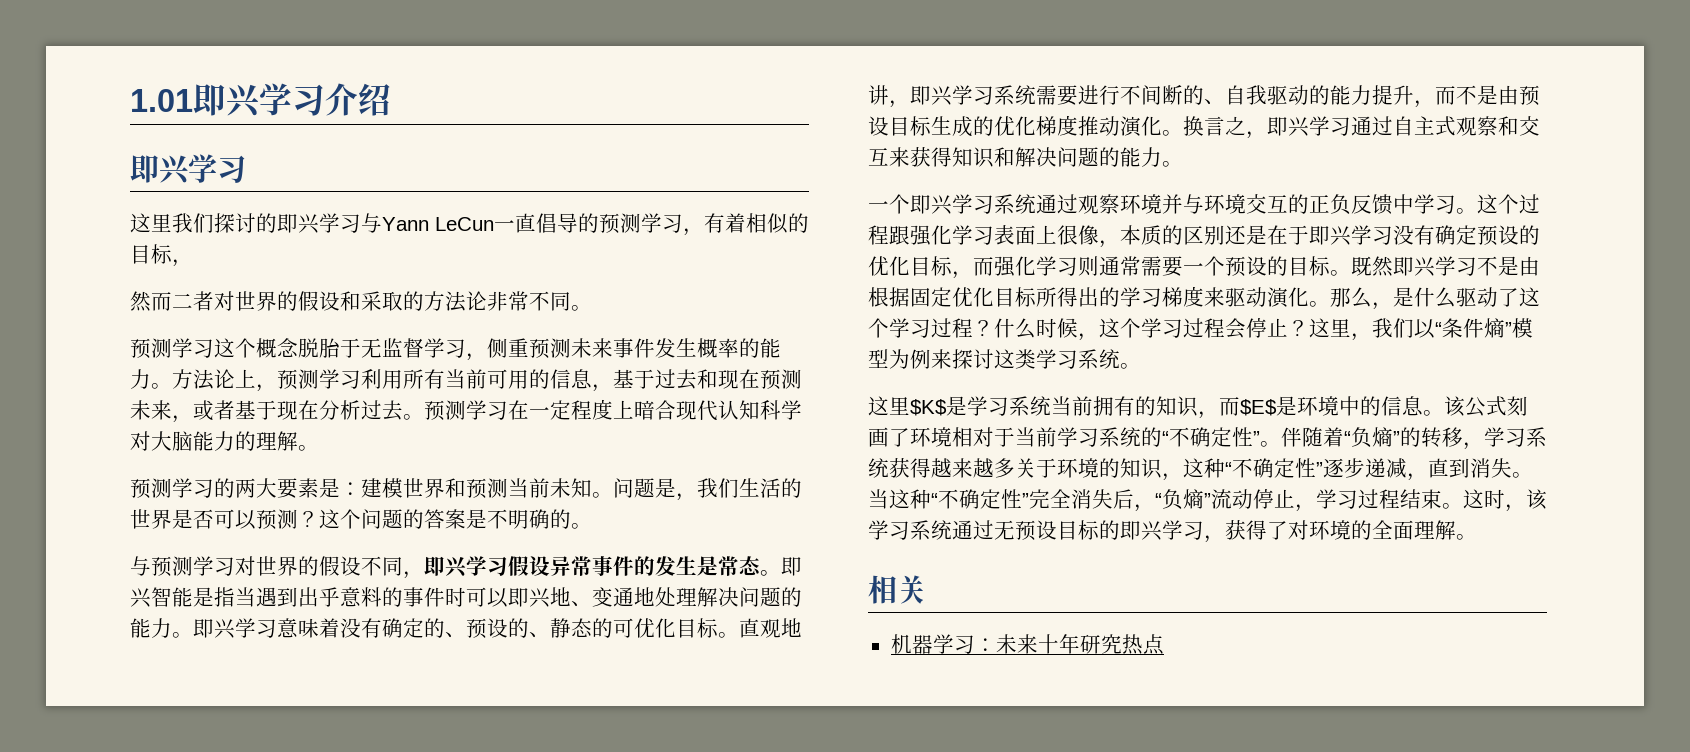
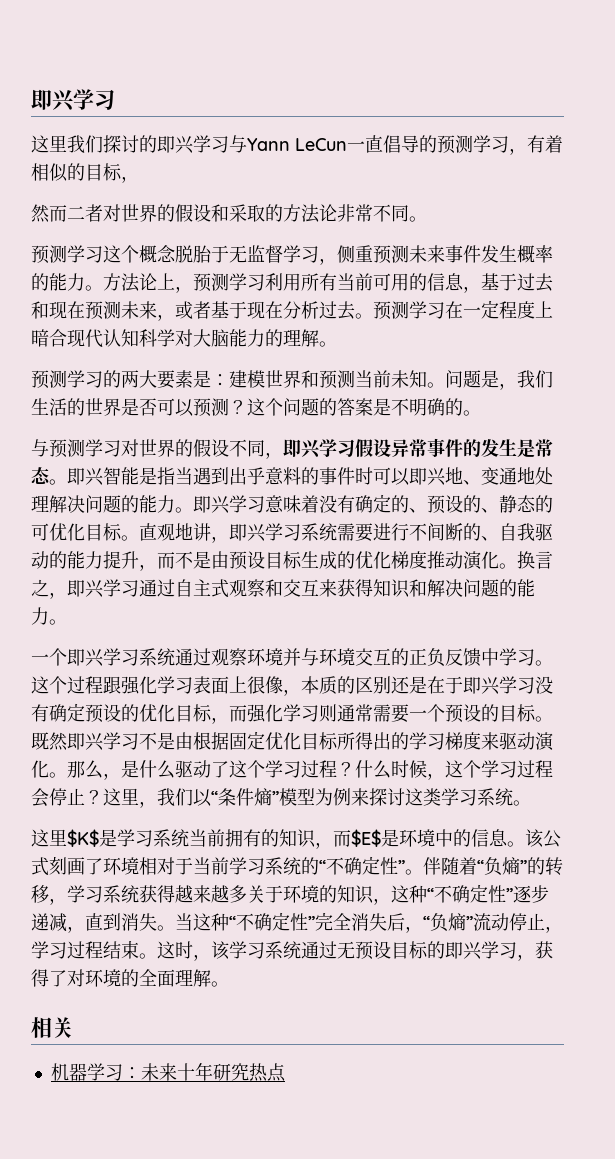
[130,83,391,118] 1.01即兴学习介绍 // -> (31, 99) none

